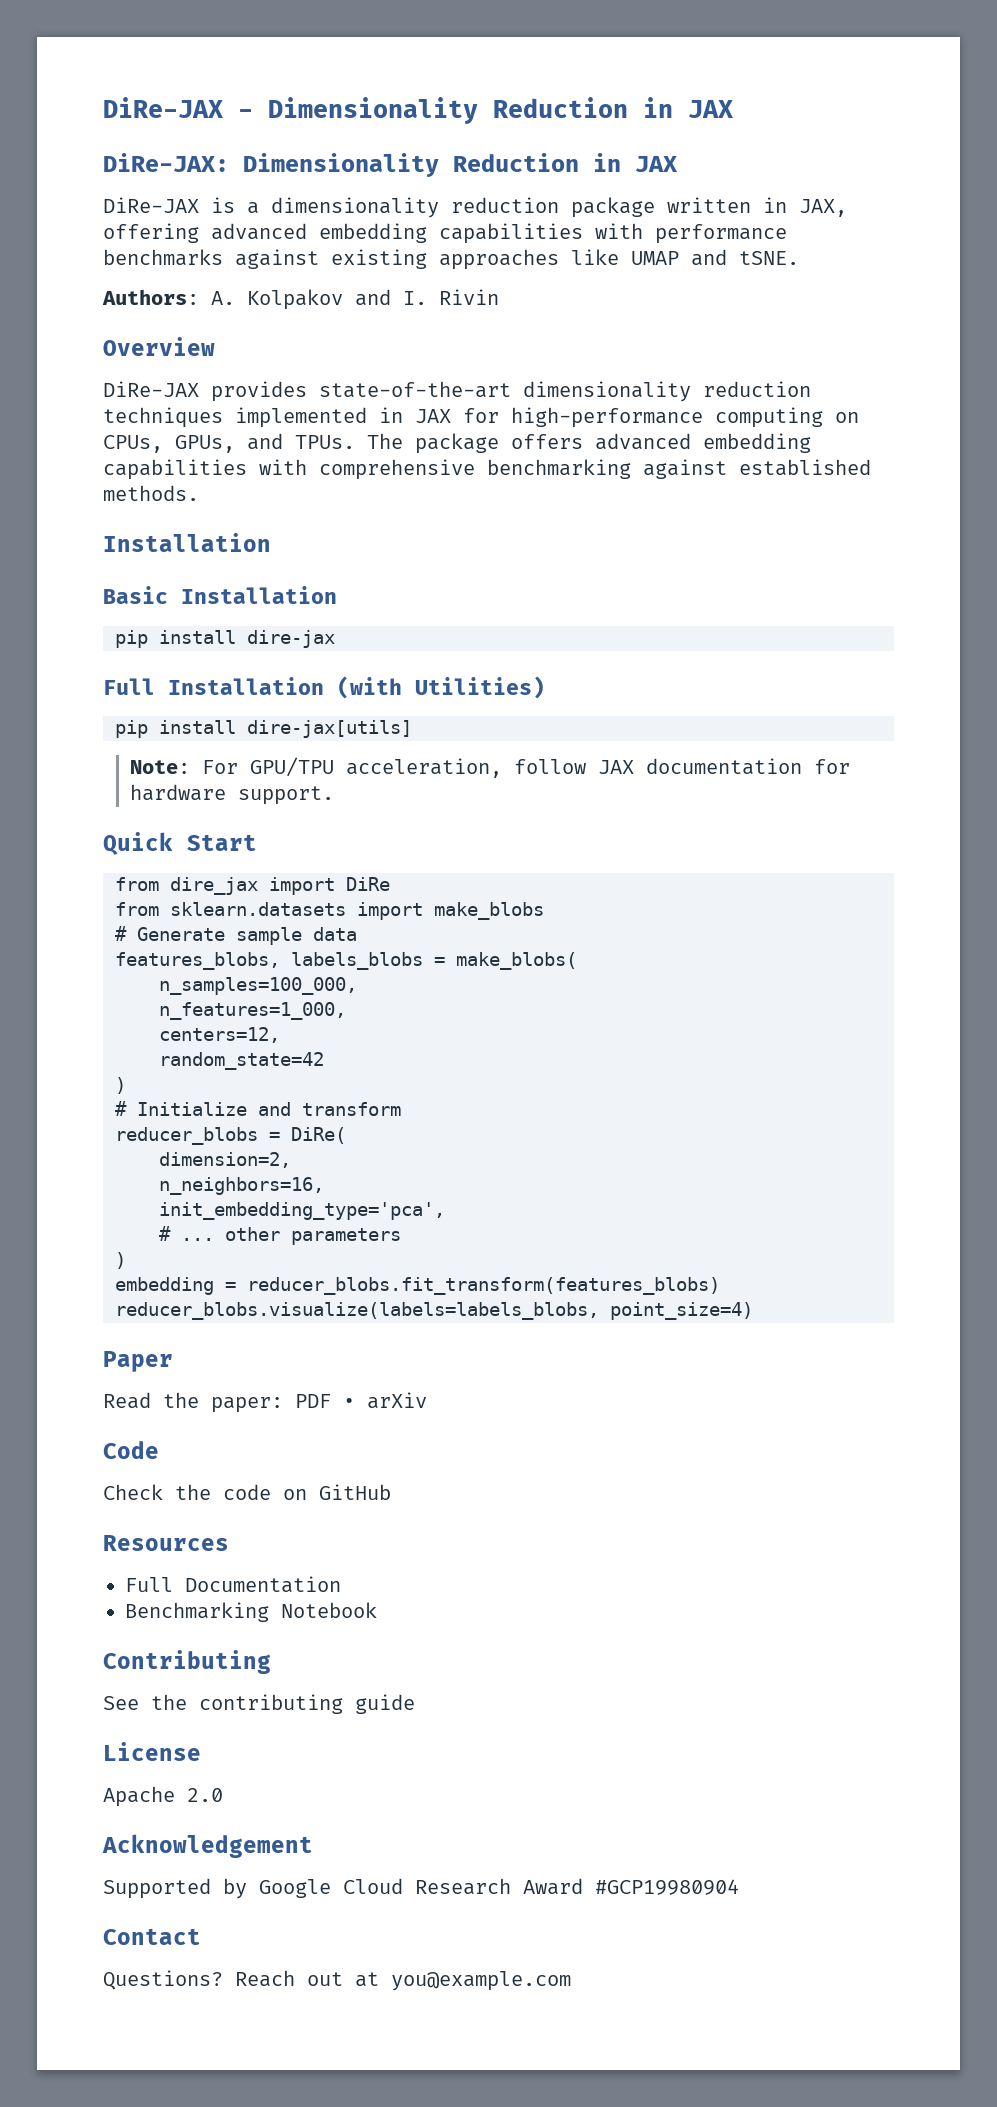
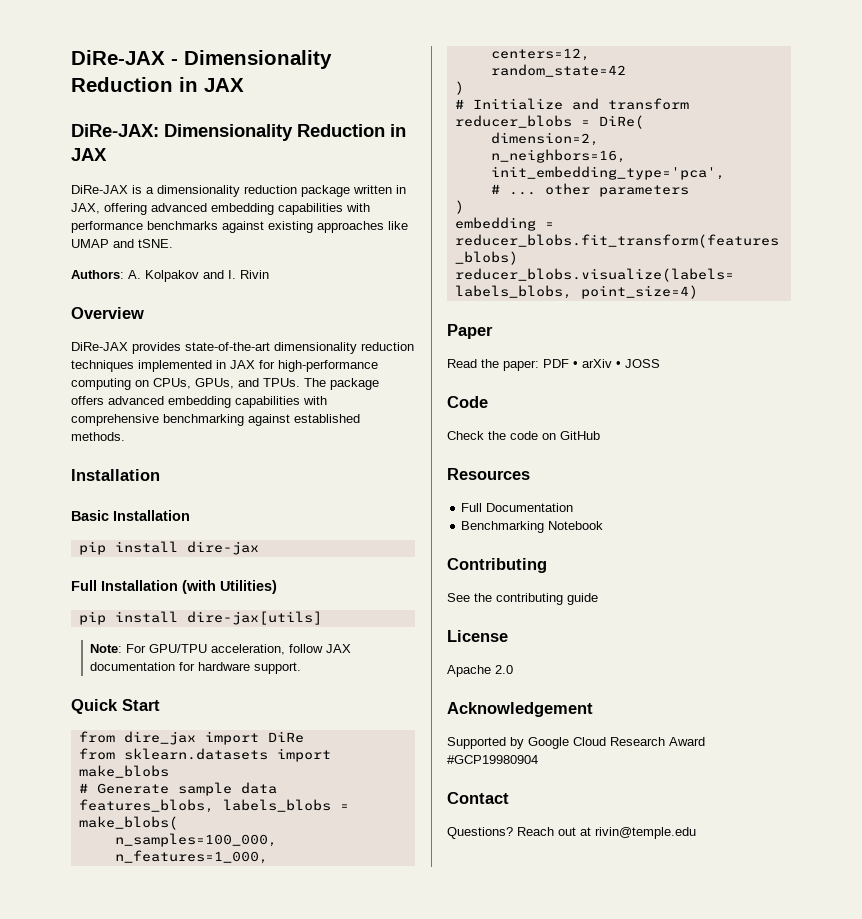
(427, 1400) none -> [616,359,660,368] • JOSS
[391,1971,571,1991] you@example.com -> [595,827,696,839] rivin@temple.edu

